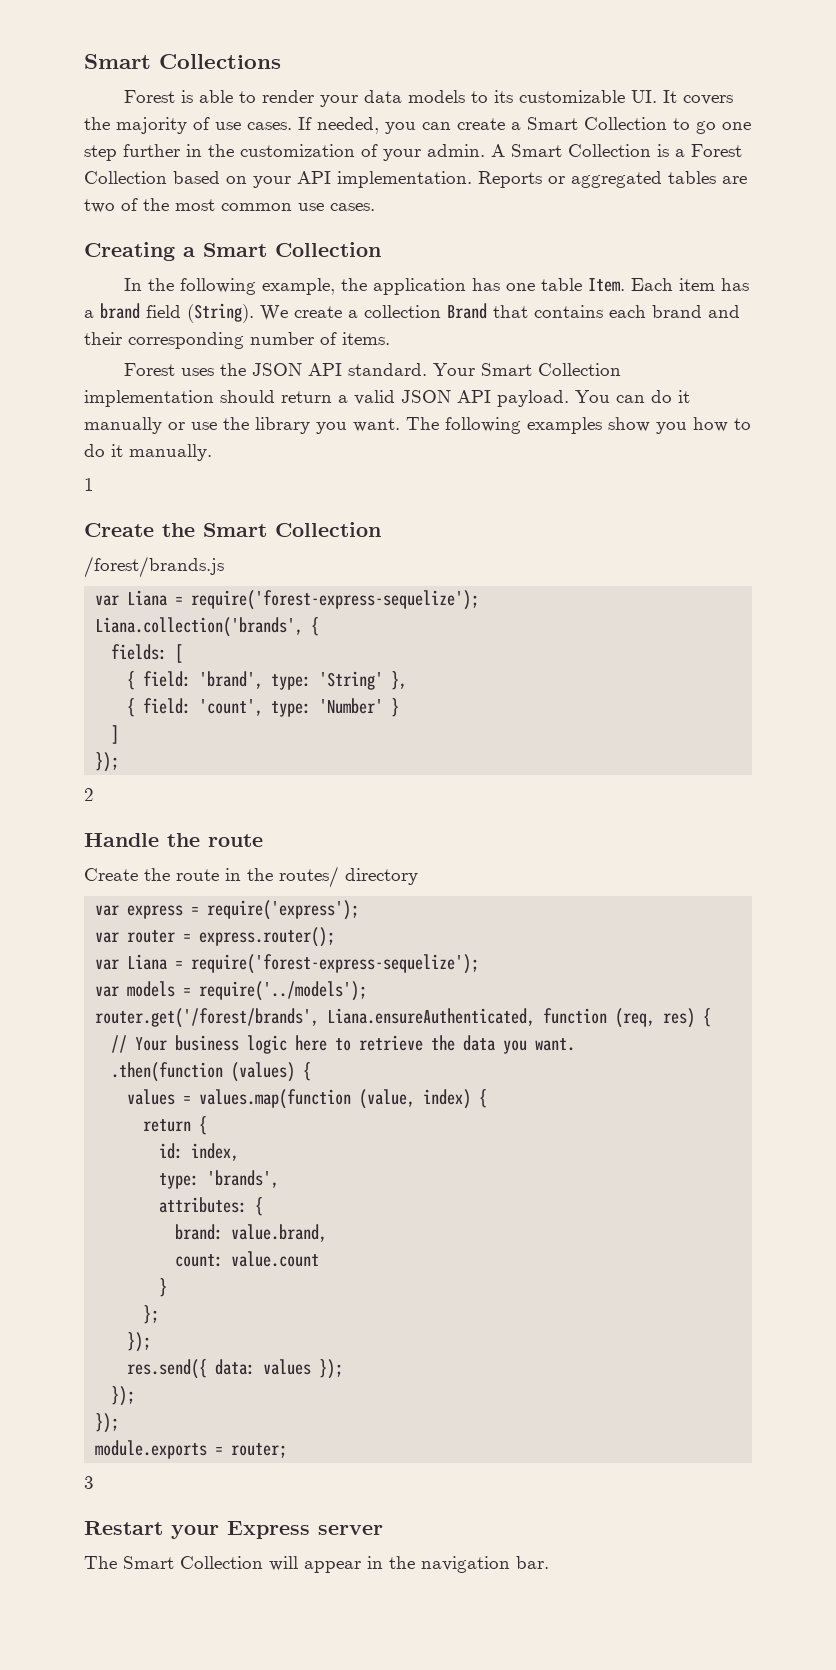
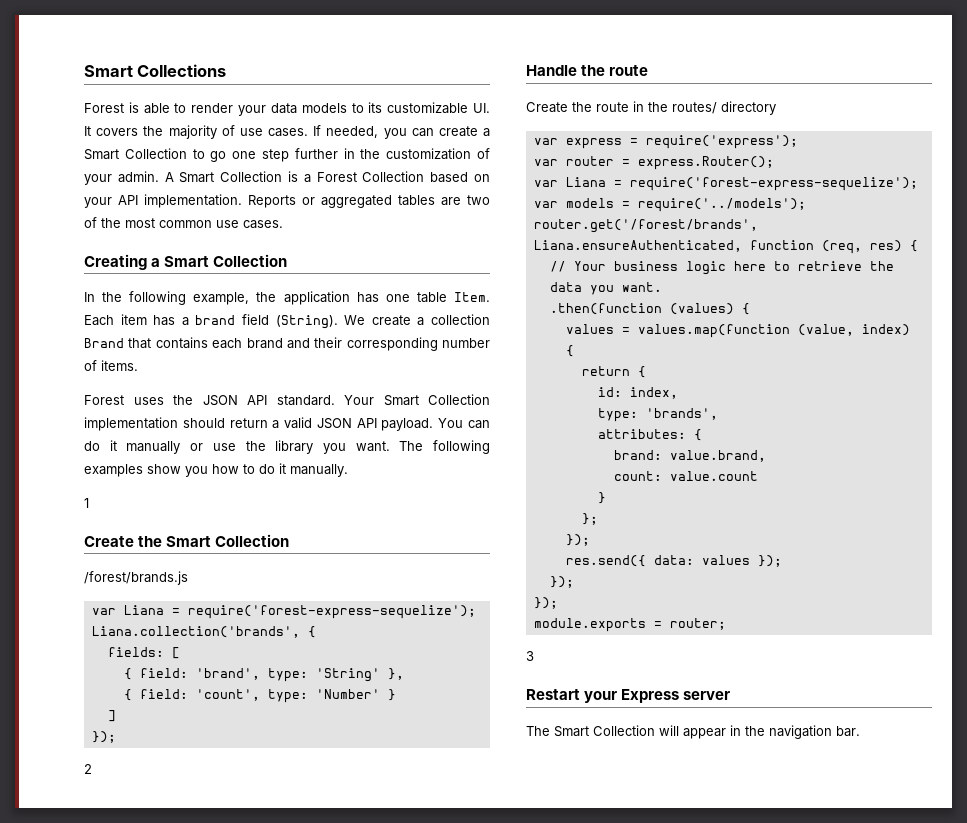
[199,927,336,947] express.router(); -> [637,156,774,170] express.Router();

